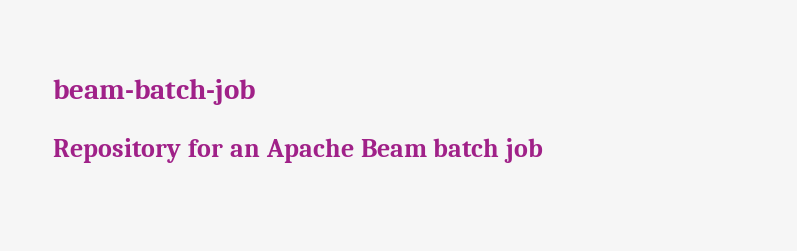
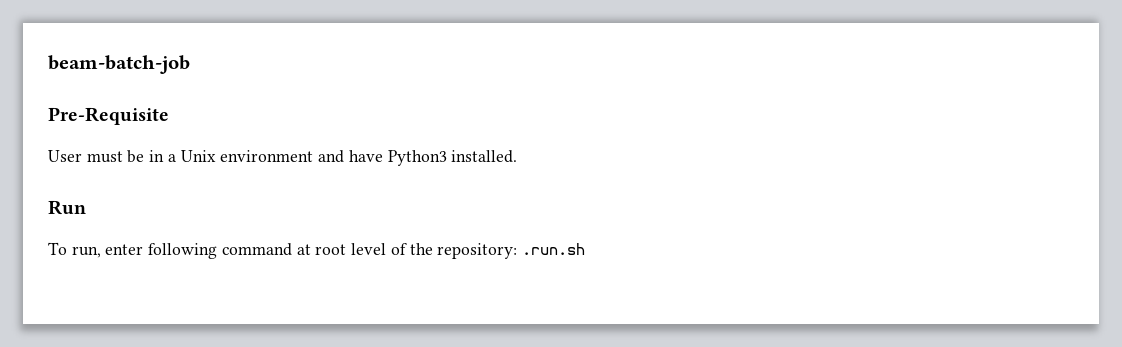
[53,138,544,163] Repository for an Apache Beam batch job -> [48,107,169,125] [48,150,518,166] [48,200,86,215] [48,242,585,259] Pre-Requisite // User must be in a Unix environment and have Python3 installed. // Run // To run, enter following command at root level of the repository: .run.sh

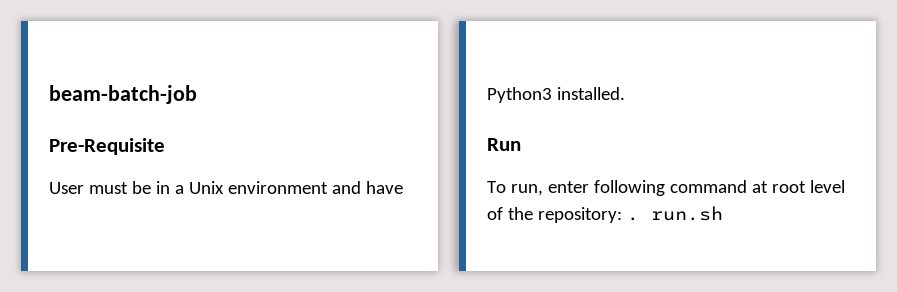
[521,243,585,255] .run.sh -> [626,206,723,221] . run.sh

